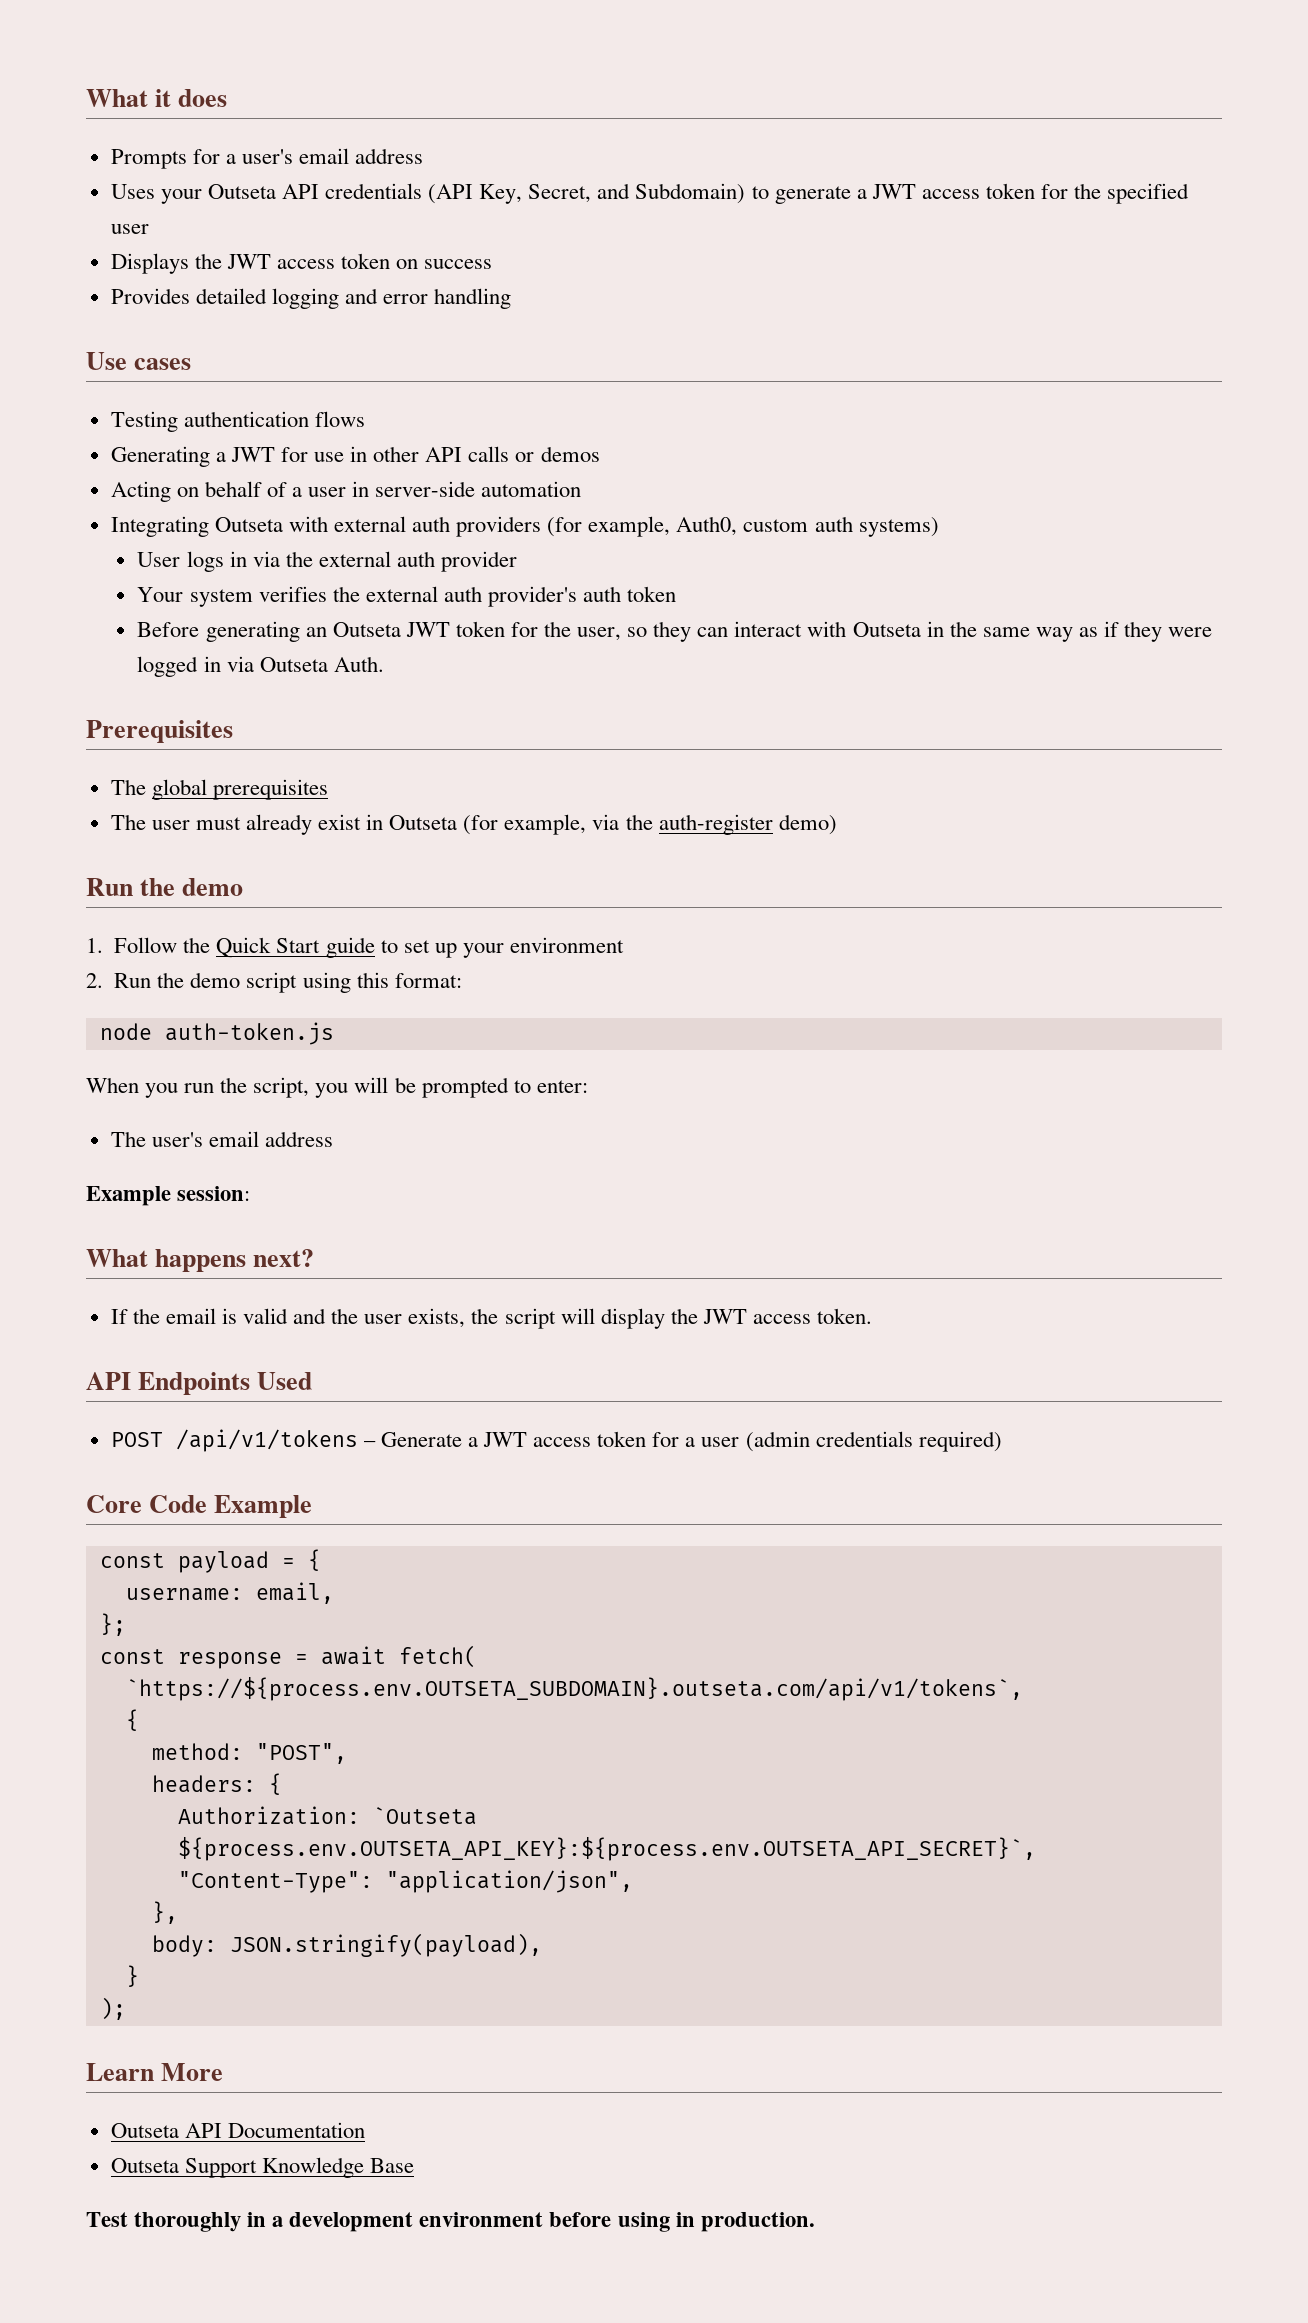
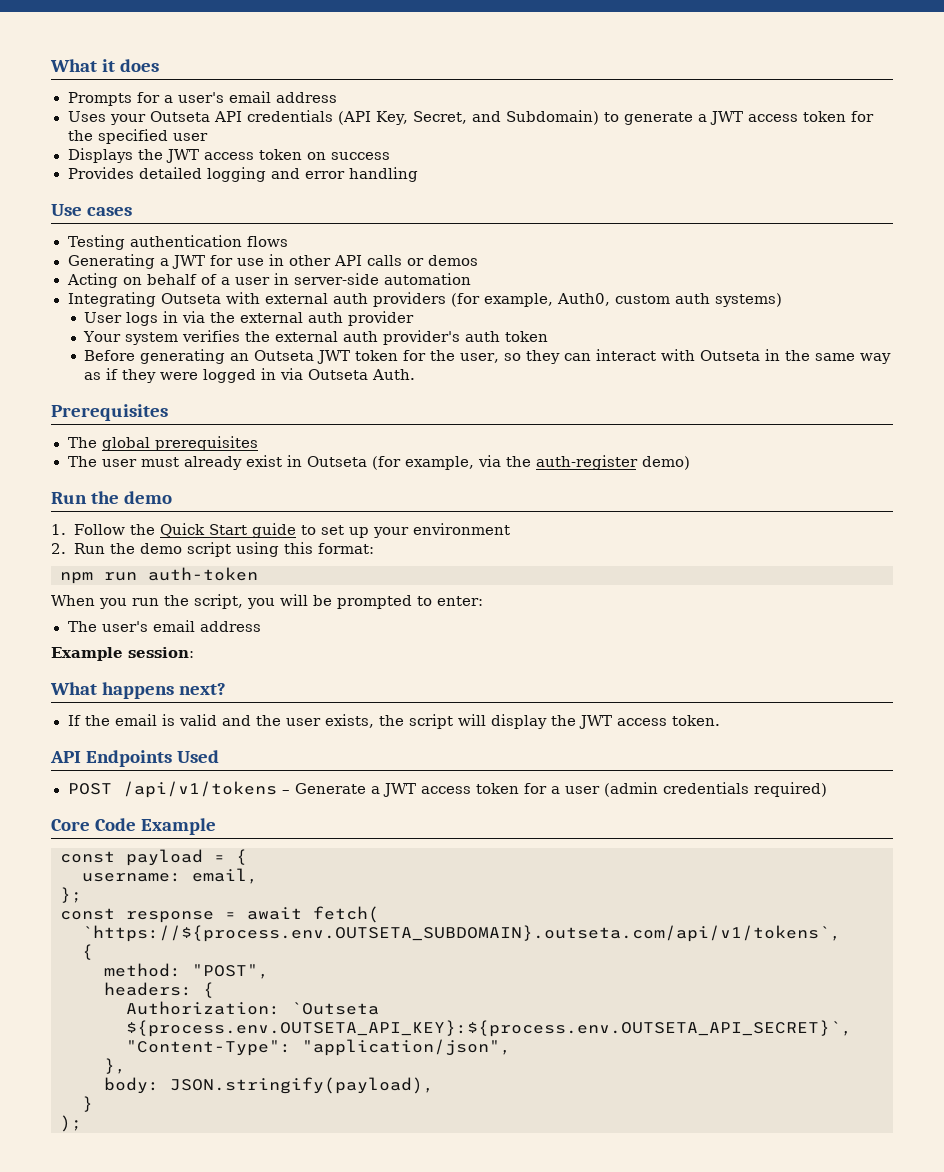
[99,1022,334,1045] node auth-token.js -> [60,567,258,584] npm run auth-token
[86,2063,224,2081] [110,2122,365,2138] [110,2157,414,2178] [86,2212,815,2232] // Learn More // Outseta API Documentation // Outseta Support Knowledge Base // Test thoroughly in a development environment before using in production. -> (82, 1123) none

